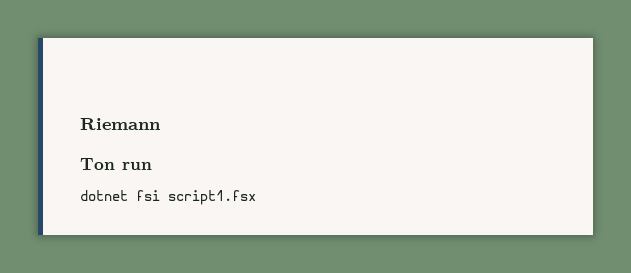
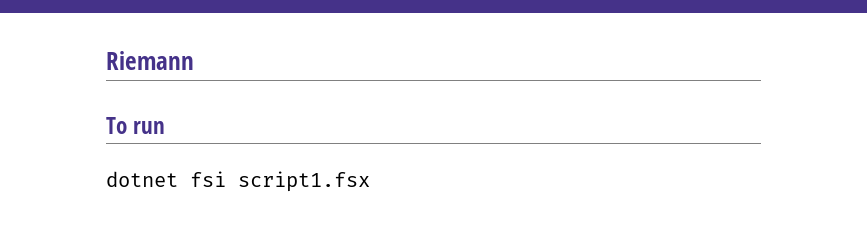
[80,158,115,170] Ton -> [106,117,127,134] To

